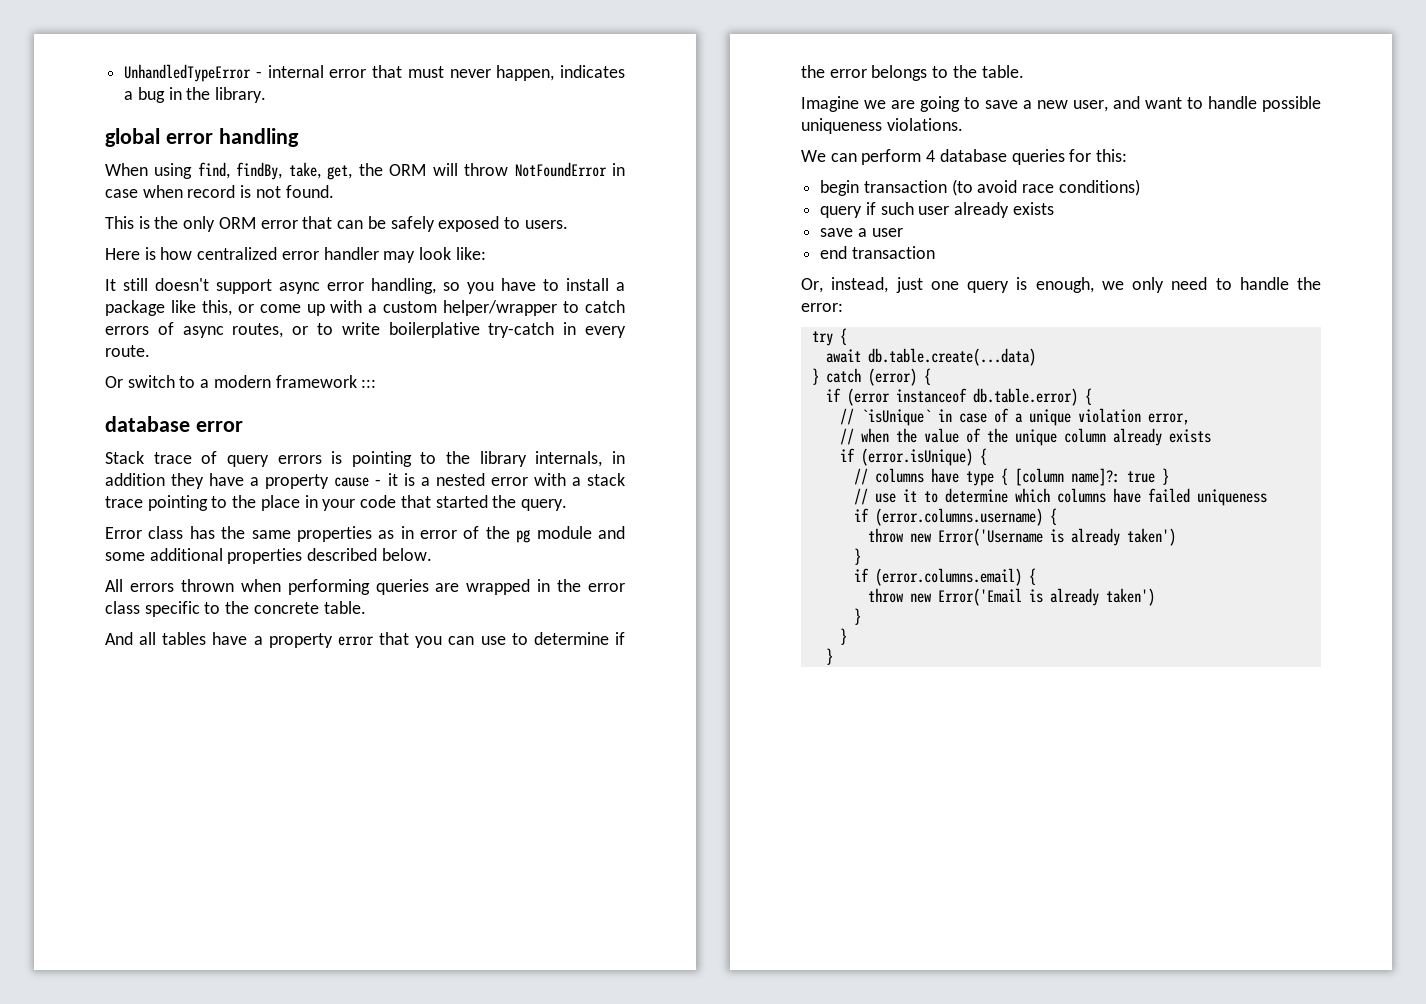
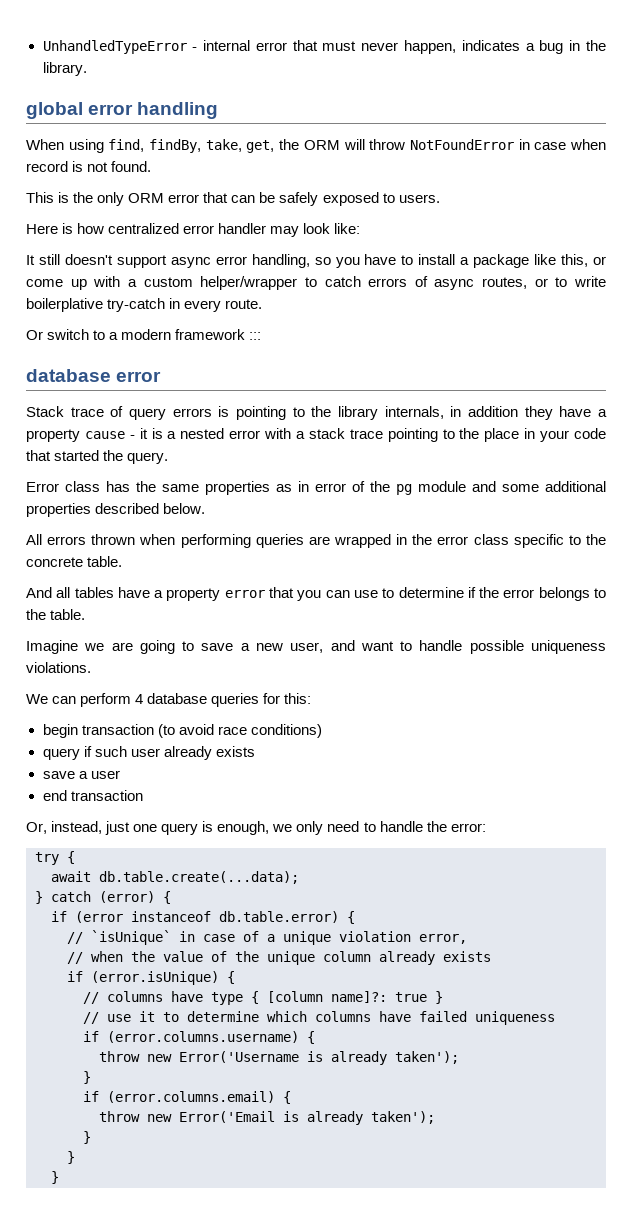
[867,348,1036,366] db.table.create(...data) -> [99,871,299,884] db.table.create(...data);
[1126,528,1176,546] taken') -> [395,1051,459,1064] taken');
[1105,588,1155,606] taken') -> [371,1111,435,1124] taken');

